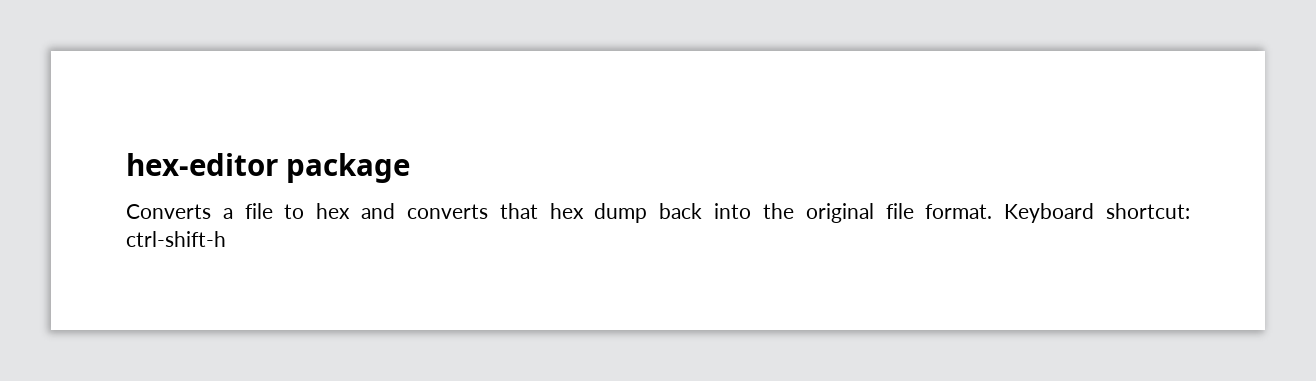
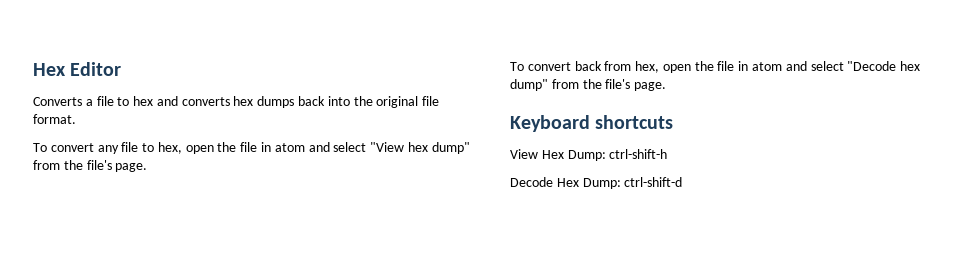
[126,153,410,183] hex-editor package -> [33,62,122,76] Hex Editor
[499,203,648,223] that hex dump -> [233,96,295,108] hex dumps
[1004,203,1191,223] [126,231,226,247] Keyboard shortcut: ctrl-shift-h -> [33,142,470,154] [33,160,148,172] [510,61,921,73] [510,79,667,91] [510,115,674,132] [510,149,668,161] [510,177,683,189] // To convert any file to hex, open the file in atom and select "View hex dump" from the file's page. // To convert back from hex, open the file in atom and select "Decode hex dump" from the file's page. // Keyboard shortcuts // View Hex Dump: ctrl-shift-h // Decode Hex Dump: ctrl-shift-d

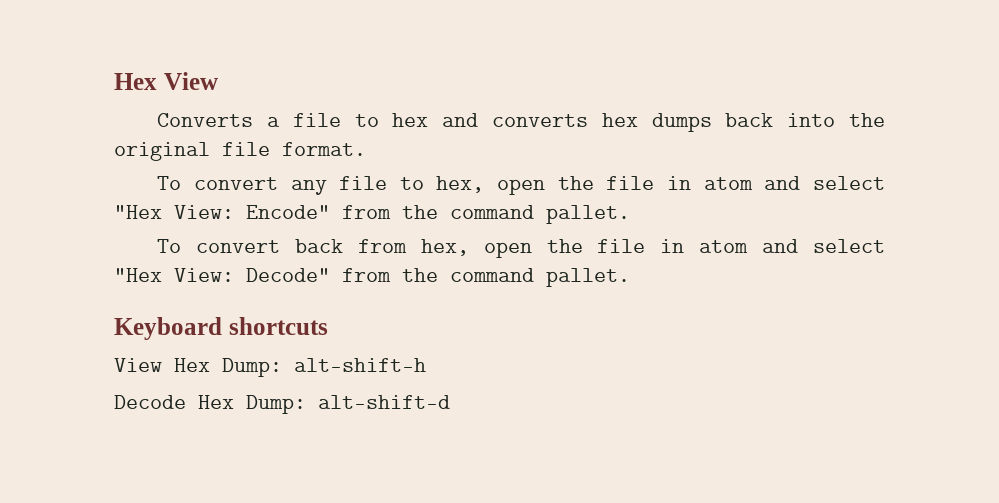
[33,62,122,76] Hex Editor -> [114,72,218,90] Hex View
[370,142,470,154] [33,160,148,172] "View hex dump" from the file's page. -> [114,205,630,224] "Hex View: Encode" from the command pallet.
[847,61,921,71] [510,79,667,91] "Decode hex dump" from the file's page. -> [114,268,630,287] "Hex View: Decode" from the command pallet.
[609,149,668,159] ctrl-shift-h -> [294,358,426,372] alt-shift-h
[624,177,683,187] ctrl-shift-d -> [318,395,450,409] alt-shift-d

